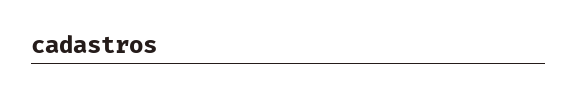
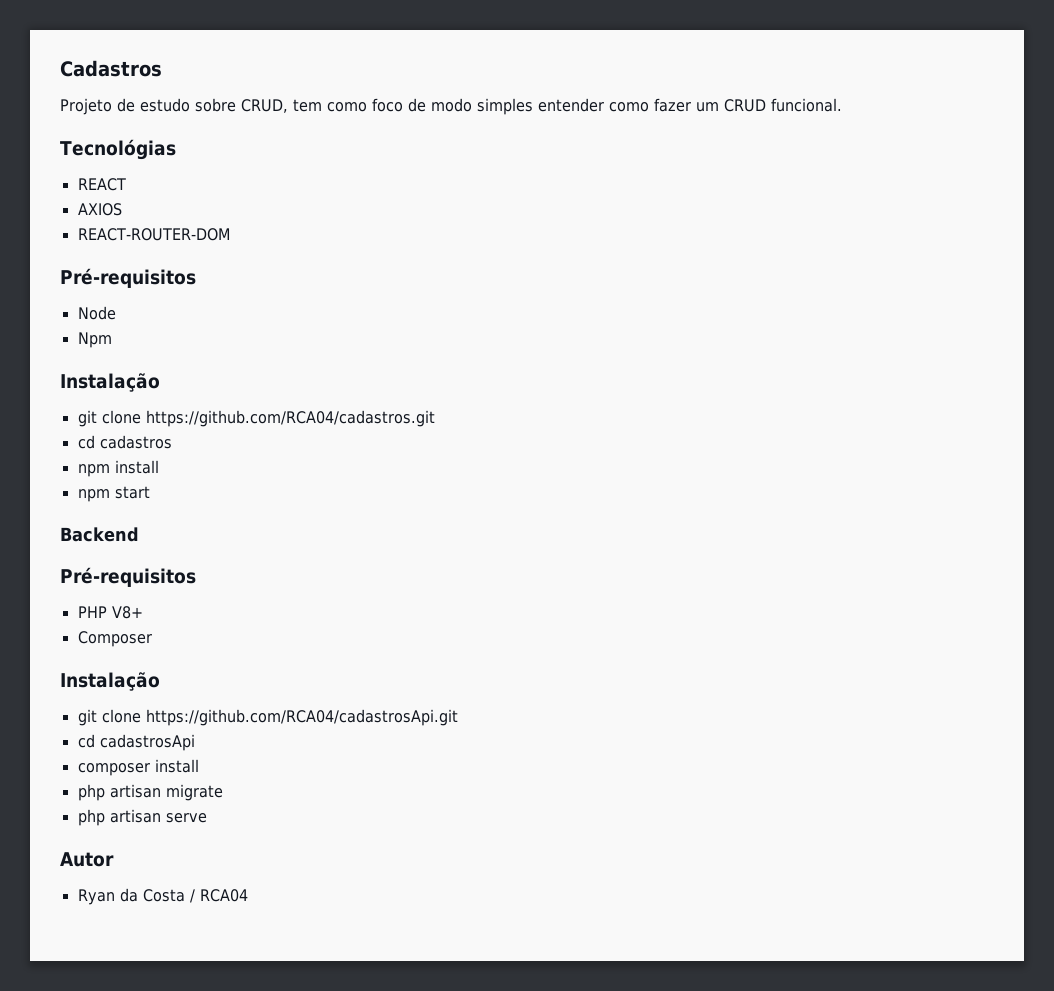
[31,35,157,53] cadastros -> [60,60,162,77] [60,98,842,115] [60,139,176,160] [77,178,126,191] [77,203,122,216] [77,228,230,241] [60,268,196,288] [77,306,116,320] [77,332,112,348] [60,373,160,392] [77,410,435,427] [77,435,172,449] [77,460,159,477] [77,486,150,502] [60,527,139,542] [60,567,196,587] [77,606,143,619] [77,631,152,647] [60,672,160,691] [77,709,458,726] [77,734,195,751] [77,759,199,776] [77,784,223,801] [77,809,207,826] [60,852,114,867] [77,888,248,905] Cadastros // Projeto de estudo sobre CRUD, tem como foco de modo simples entender como fazer um CRUD funcional. // Tecnológias // REACT // AXIOS // REACT-ROUTER-DOM // Pré-requisitos // Node // Npm // Instalação // git clone https://github.com/RCA04/cadastros.git // cd cadastros // npm install // npm start // Backend // Pré-requisitos // PHP V8+ // Composer // Instalação // git clone https://github.com/RCA04/cadastrosApi.git // cd cadastrosApi // composer install // php artisan migrate // php artisan serve // Autor // Ryan da Costa / RCA04

